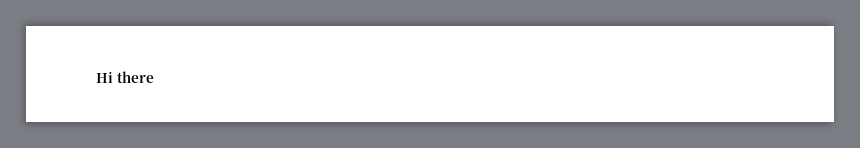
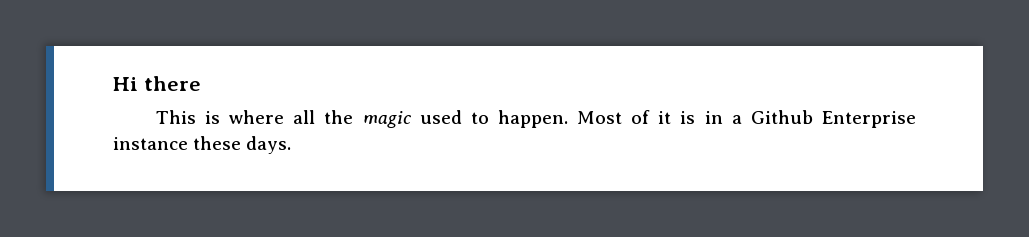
(154, 77) none -> [155,110,917,128] [113,136,292,154] // This is where all the magic used to happen. Most of it is in a Github Enterprise instance these days.

